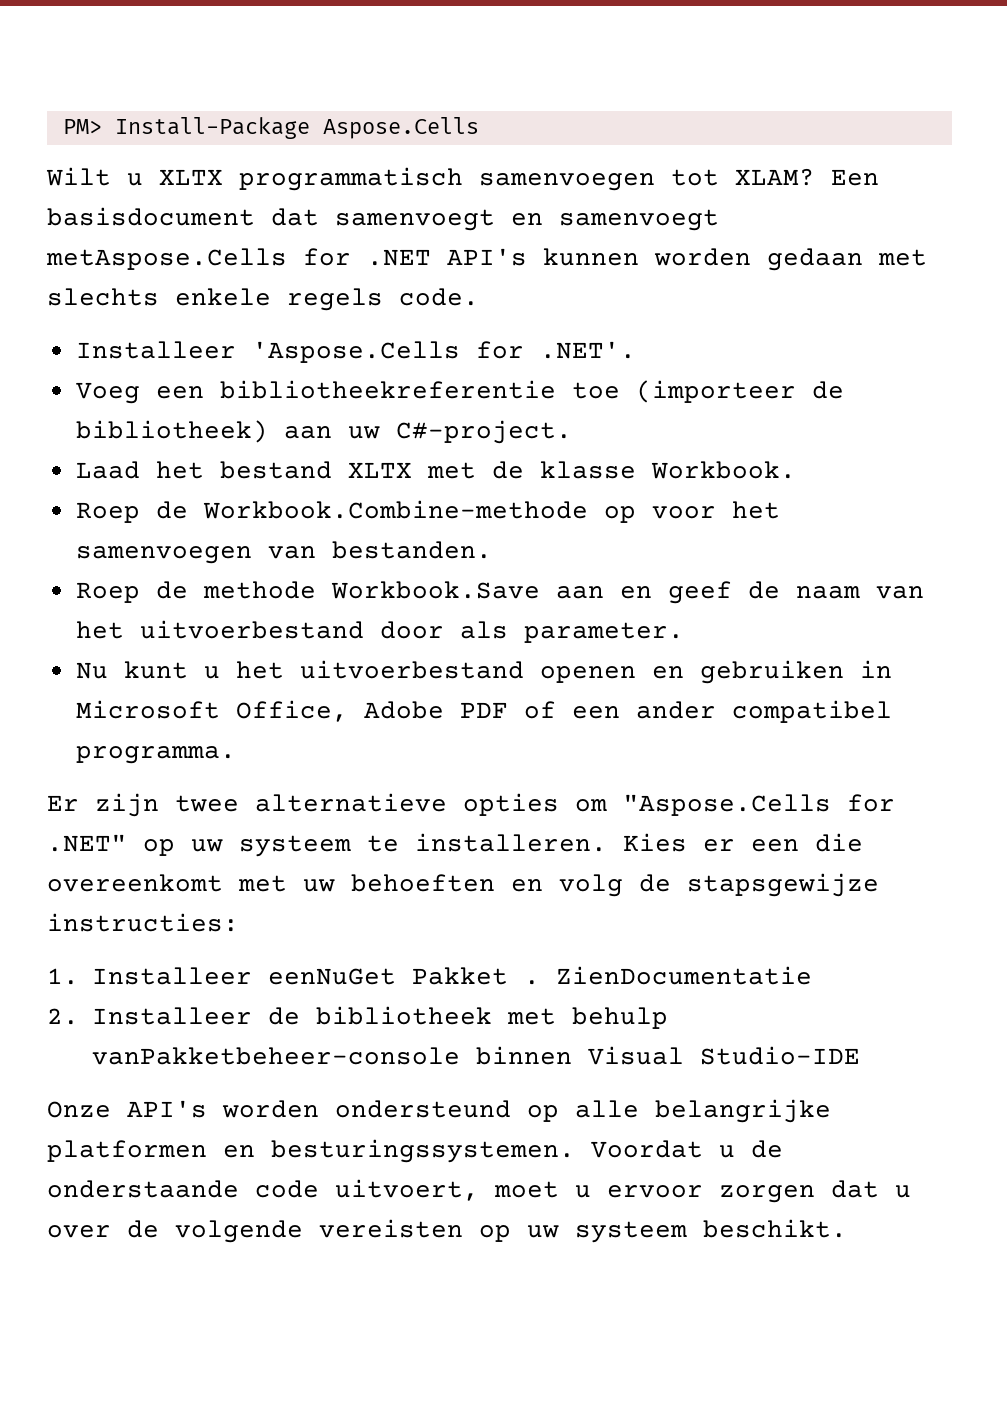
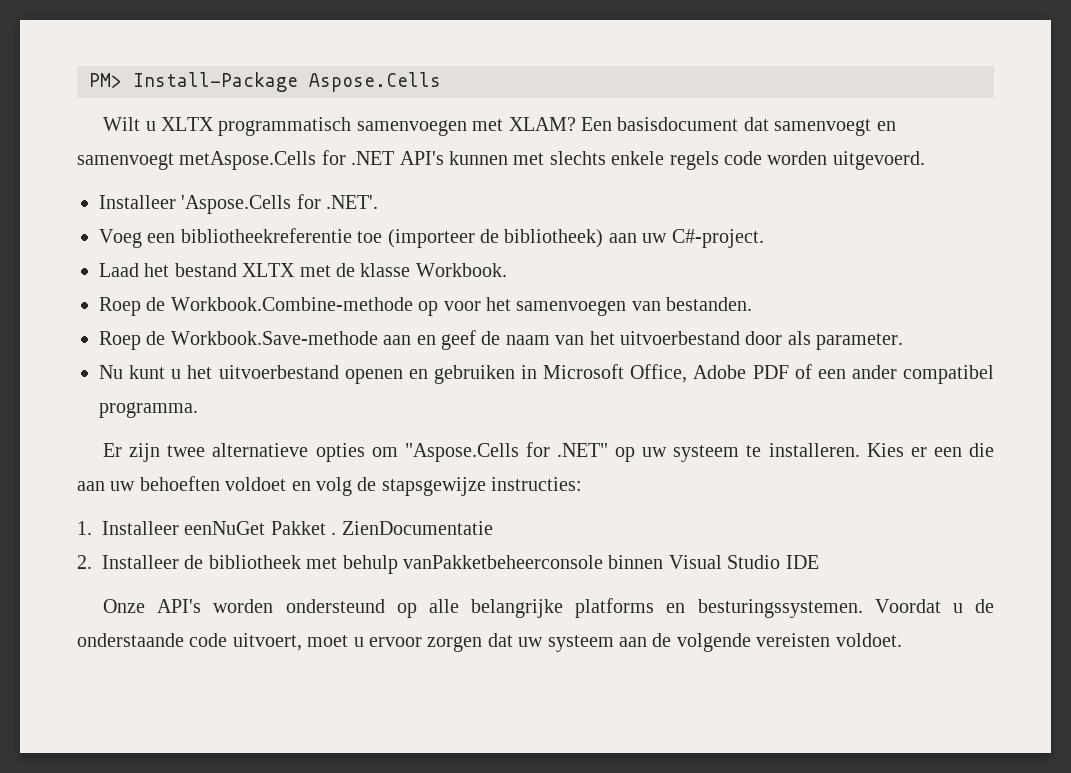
[671,169,719,186] tot -> [472,119,504,131] met
[654,248,863,271] worden gedaan -> (508, 158) none
[399,288,479,306] code. -> [723,151,925,170] code worden uitgevoerd.
[202,581,540,599] methode Workbook.Save -> [170,331,378,345] Workbook.Save-methode
[47,874,287,892] overeenkomt met -> [77,481,105,491] aan
(495, 883) none -> [225,477,287,491] voldoet
[92,1047,460,1065] vanPakketbeheer-console -> [403,555,603,569] vanPakketbeheerconsole
[700,1046,860,1065] Studio-IDE -> [727,555,819,569] Studio IDE
[47,1140,207,1162] platformen -> [575,598,655,618] platforms
[895,1185,911,1198] [47,1219,847,1243] u over de volgende vereisten op uw systeem beschikt. -> [518,633,902,652] uw systeem aan de volgende vereisten voldoet.

